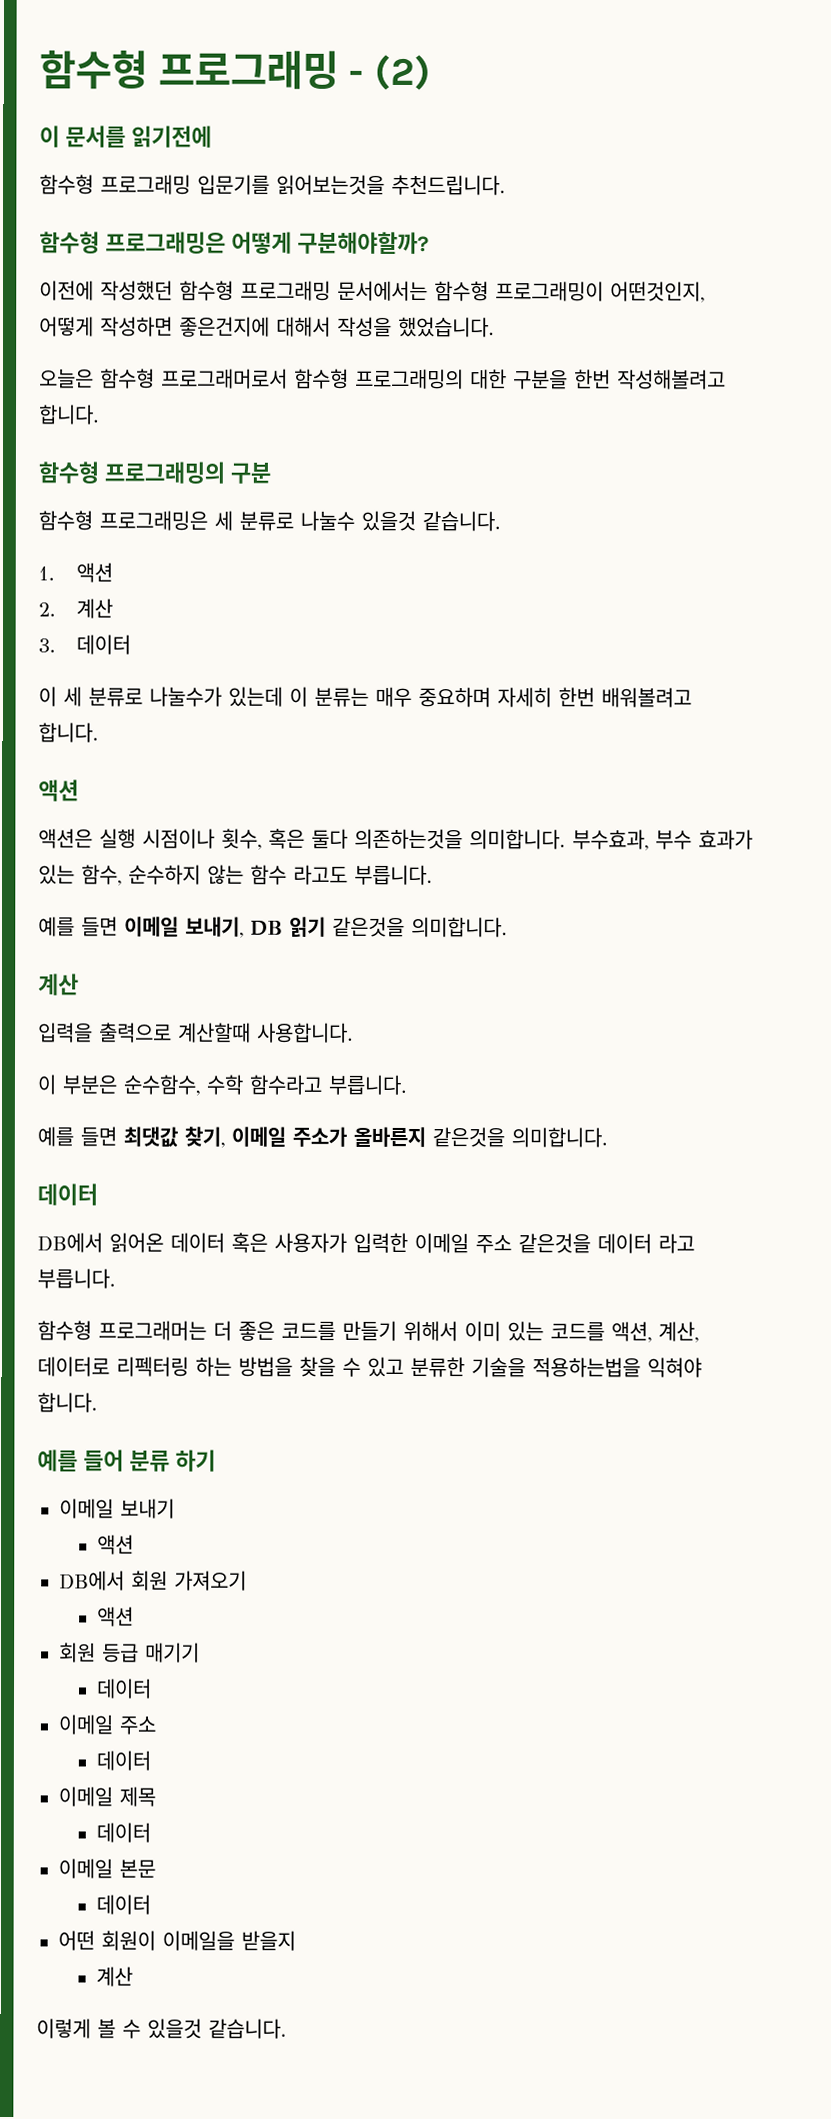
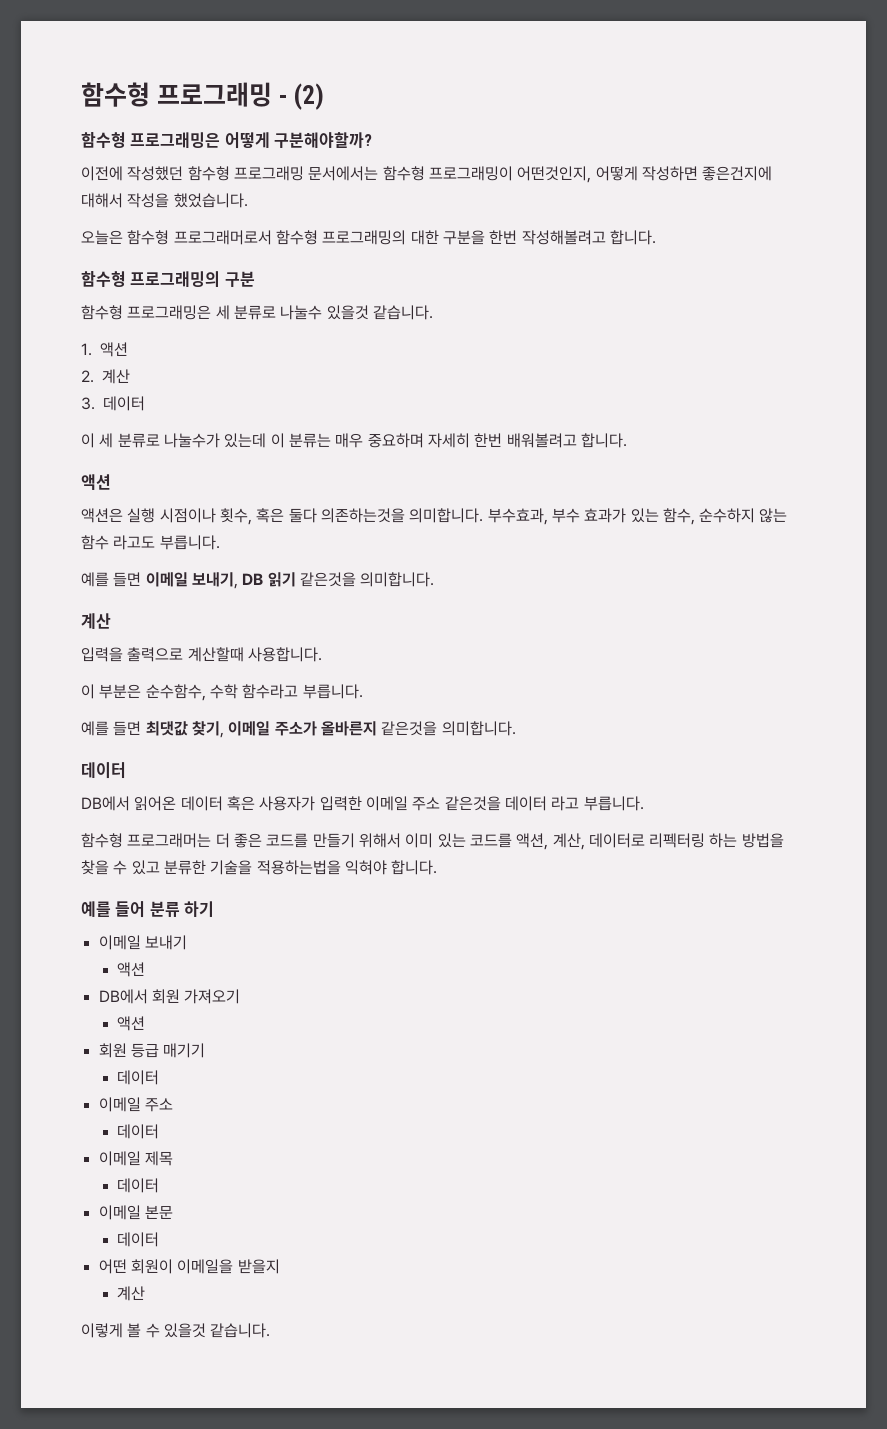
[39,125,212,148] [39,174,506,196] // 이 문서를 읽기전에 // 함수형 프로그래밍 입문기를 읽어보는것을 추천드립니다. -> (325, 96) none

